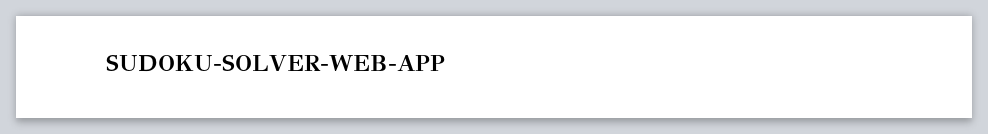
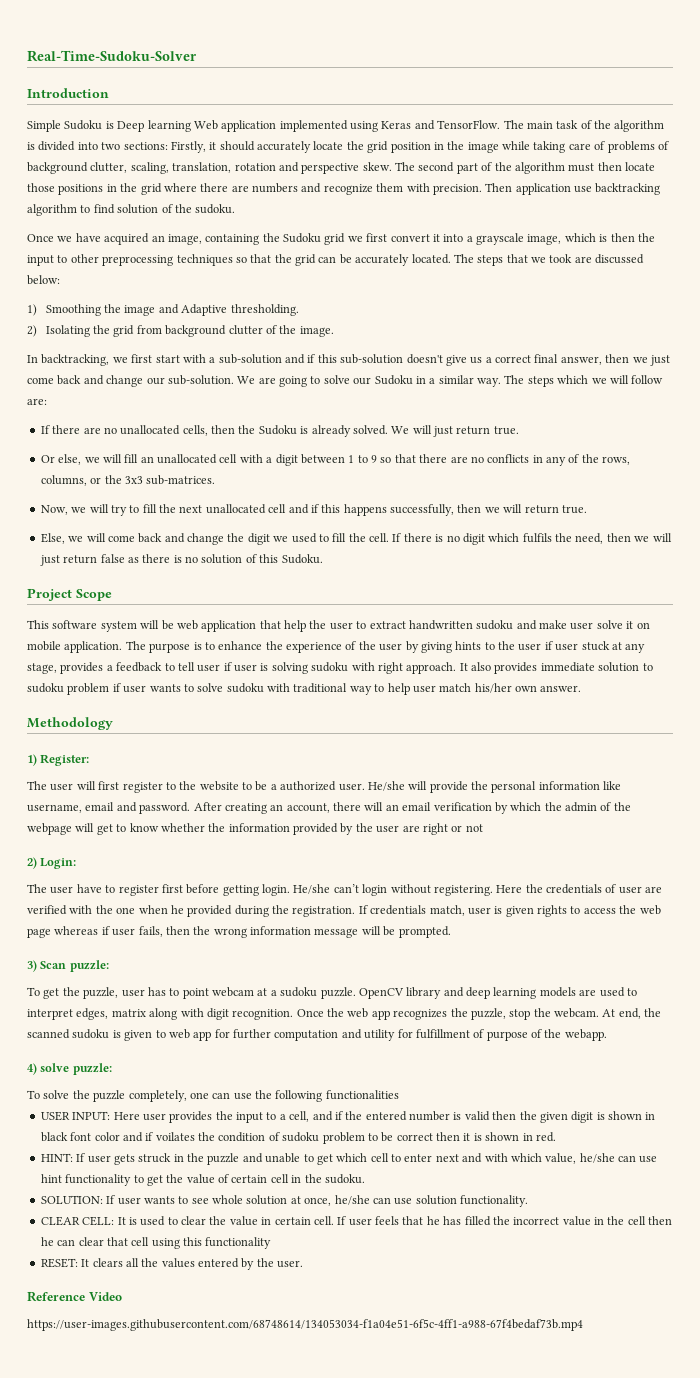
[106,54,445,72] SUDOKU-SOLVER-WEB-APP -> [27,50,197,62] [27,88,109,98] [27,120,665,132] [27,141,669,153] [27,162,655,174] [27,183,661,195] [27,204,236,216] [27,233,655,245] [27,254,645,266] [27,275,60,285] [27,304,299,316] [27,325,334,337] [27,354,670,366] [27,375,664,387] [27,398,47,405] [40,425,519,437] [40,454,631,466] [40,475,216,486] [40,504,587,516] [40,533,672,545] [39,554,323,566] [27,588,112,601] [27,620,650,632] [27,641,646,653] [27,662,653,674] [27,683,582,695] [27,717,113,730] [27,754,90,766] [27,781,622,793] [27,802,631,814] [27,823,483,835] [27,857,77,869] [27,884,663,896] [27,905,661,917] [27,926,451,938] [27,960,109,972] [27,987,637,999] [27,1008,662,1020] [27,1029,607,1041] [27,1063,112,1075] [27,1090,399,1102] [40,1111,656,1123] [40,1132,556,1144] [40,1153,658,1165] [40,1174,365,1186] [40,1195,528,1207] [40,1216,673,1226] [40,1237,272,1249] [40,1258,304,1270] [27,1291,122,1302] [27,1319,583,1331] Real-Time-Sudoku-Solver // Introduction // Simple Sudoku is Deep learning Web application implemented using Keras and TensorFlow. The main task of the algorithm is divided into two sections: Firstly, it should accurately locate the grid position in the image while taking care of problems of background clutter, scaling, translation, rotation and perspective skew. The second part of the algorithm must then locate those positions in the grid where there are numbers and recognize them with precision. Then application use backtracking algorithm to find solution of the sudoku. // Once we have acquired an image, containing the Sudoku grid we first convert it into a grayscale image, which is then the input to other preprocessing techniques so that the grid can be accurately located. The steps that we took are discussed below: // 1) Smoothing the image and Adaptive thresholding. // 2) Isolating the grid from background clutter of the image. // In backtracking, we first start with a sub-solution and if this sub-solution doesn't give us a correct final answer, then we just come back and change our sub-solution. We are going to solve our Sudoku in a similar way. The steps which we will follow are: // If there are no unallocated cells, then the Sudoku is already solved. We will just return true. // Or else, we will fill an unallocated cell with a digit between 1 to 9 so that there are no conflicts in any of the rows, columns, or the 3x3 sub-matrices. // Now, we will try to fill the next unallocated cell and if this happens successfully, then we will return true. // Else, we will come back and change the digit we used to fill the cell. If there is no digit which fulfils the need, then we will just return false as there is no solution of this Sudoku. // Project Scope // This software system will be web application that help the user to extract handwritten sudoku and make user solve it on mobile application. The purpose is to enhance the experience of the user by giving hints to the user if user stuck at any stage, provides a feedback to tell user if user is solving sudoku with right approach. It also provides immediate solution to sudoku problem if user wants to solve sudoku with traditional way to help user match his/her own answer. // Methodology // 1) Register: // The user will first register to the website to be a authorized user. He/she will provide the personal information like username, email and password. After creating an account, there will an email verification by which the admin of the webpage will get to know whether the information provided by the user are right or not // 2) Login: // The user have to register first before getting login. He/she can’t login without registering. Here the credentials of user are verified with the one when he provided during the registration. If credentials match, user is given rights to access the web page whereas if user fails, then the wrong information message will be prompted. // 3) Scan puzzle: // To get the puzzle, user has to point webcam at a sudoku puzzle. OpenCV library and deep learning models are used to interpret edges, matrix along with digit recognition. Once the web app recognizes the puzzle, stop the webcam. At end, the scanned sudoku is given to web app for further computation and utility for fulfillment of purpose of the webapp. // 4) solve puzzle: // To solve the puzzle completely, one can use the following functionalities // USER INPUT: Here user provides the input to a cell, and if the entered number is valid then the given digit is shown in black font color and if voilates the condition of sudoku problem to be correct then it is shown in red. // HINT: If user gets struck in the puzzle and unable to get which cell to enter next and with which value, he/she can use hint functionality to get the value of certain cell in the sudoku. // SOLUTION: If user wants to see whole solution at once, he/she can use solution functionality. // CLEAR CELL: It is used to clear the value in certain cell. If user feels that he has filled the incorrect value in the cell then he can clear that cell using this functionality // RESET: It clears all the values entered by the user. // Reference Video // https://user-images.githubusercontent.com/68748614/134053034-f1a04e51-6f5c-4ff1-a988-67f4bedaf73b.mp4

